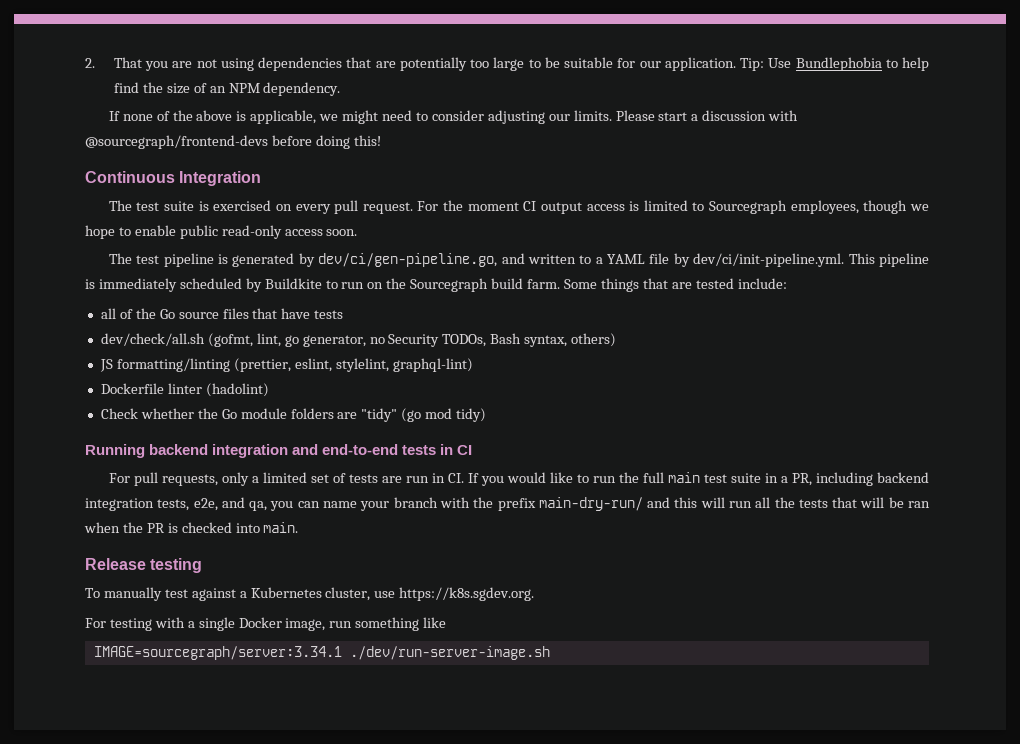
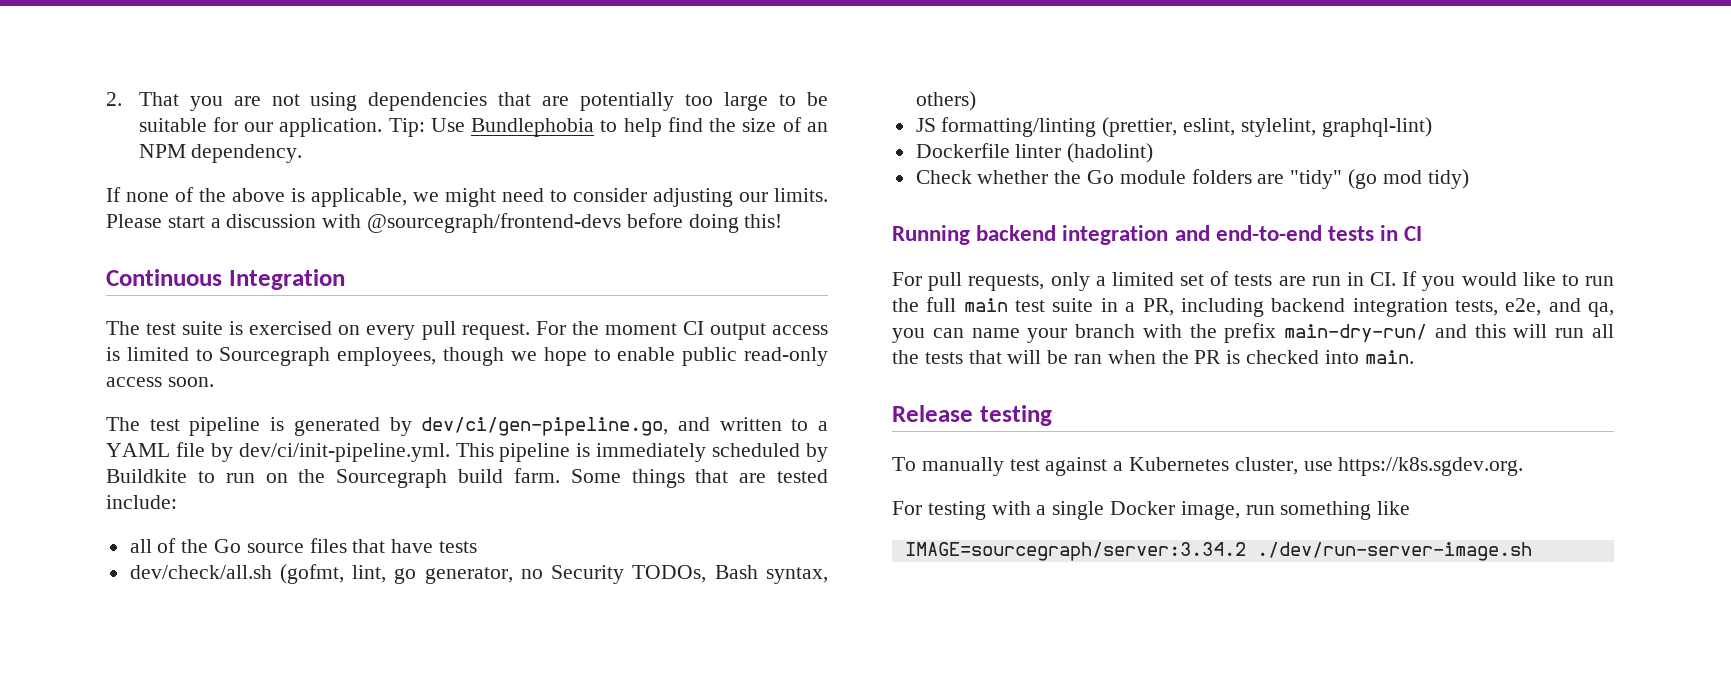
[93,646,342,660] IMAGE=sourcegraph/server:3.34.1 -> [904,542,1246,561] IMAGE=sourcegraph/server:3.34.2

